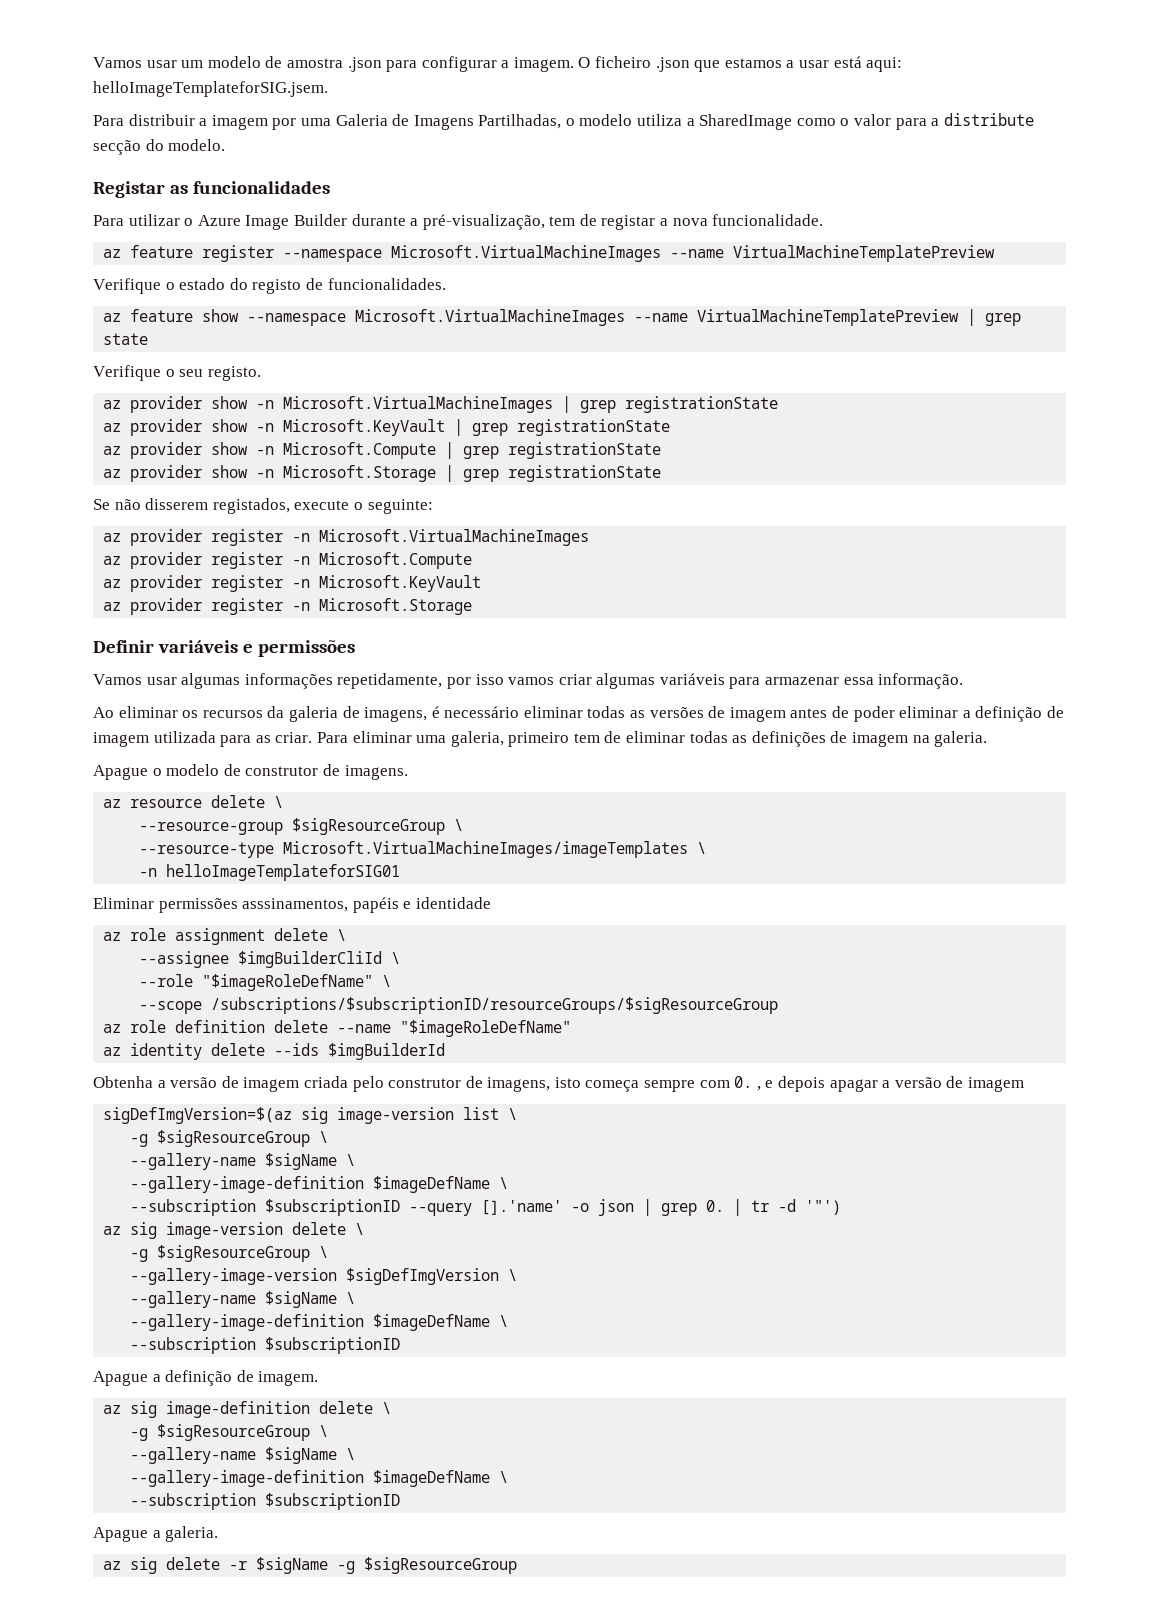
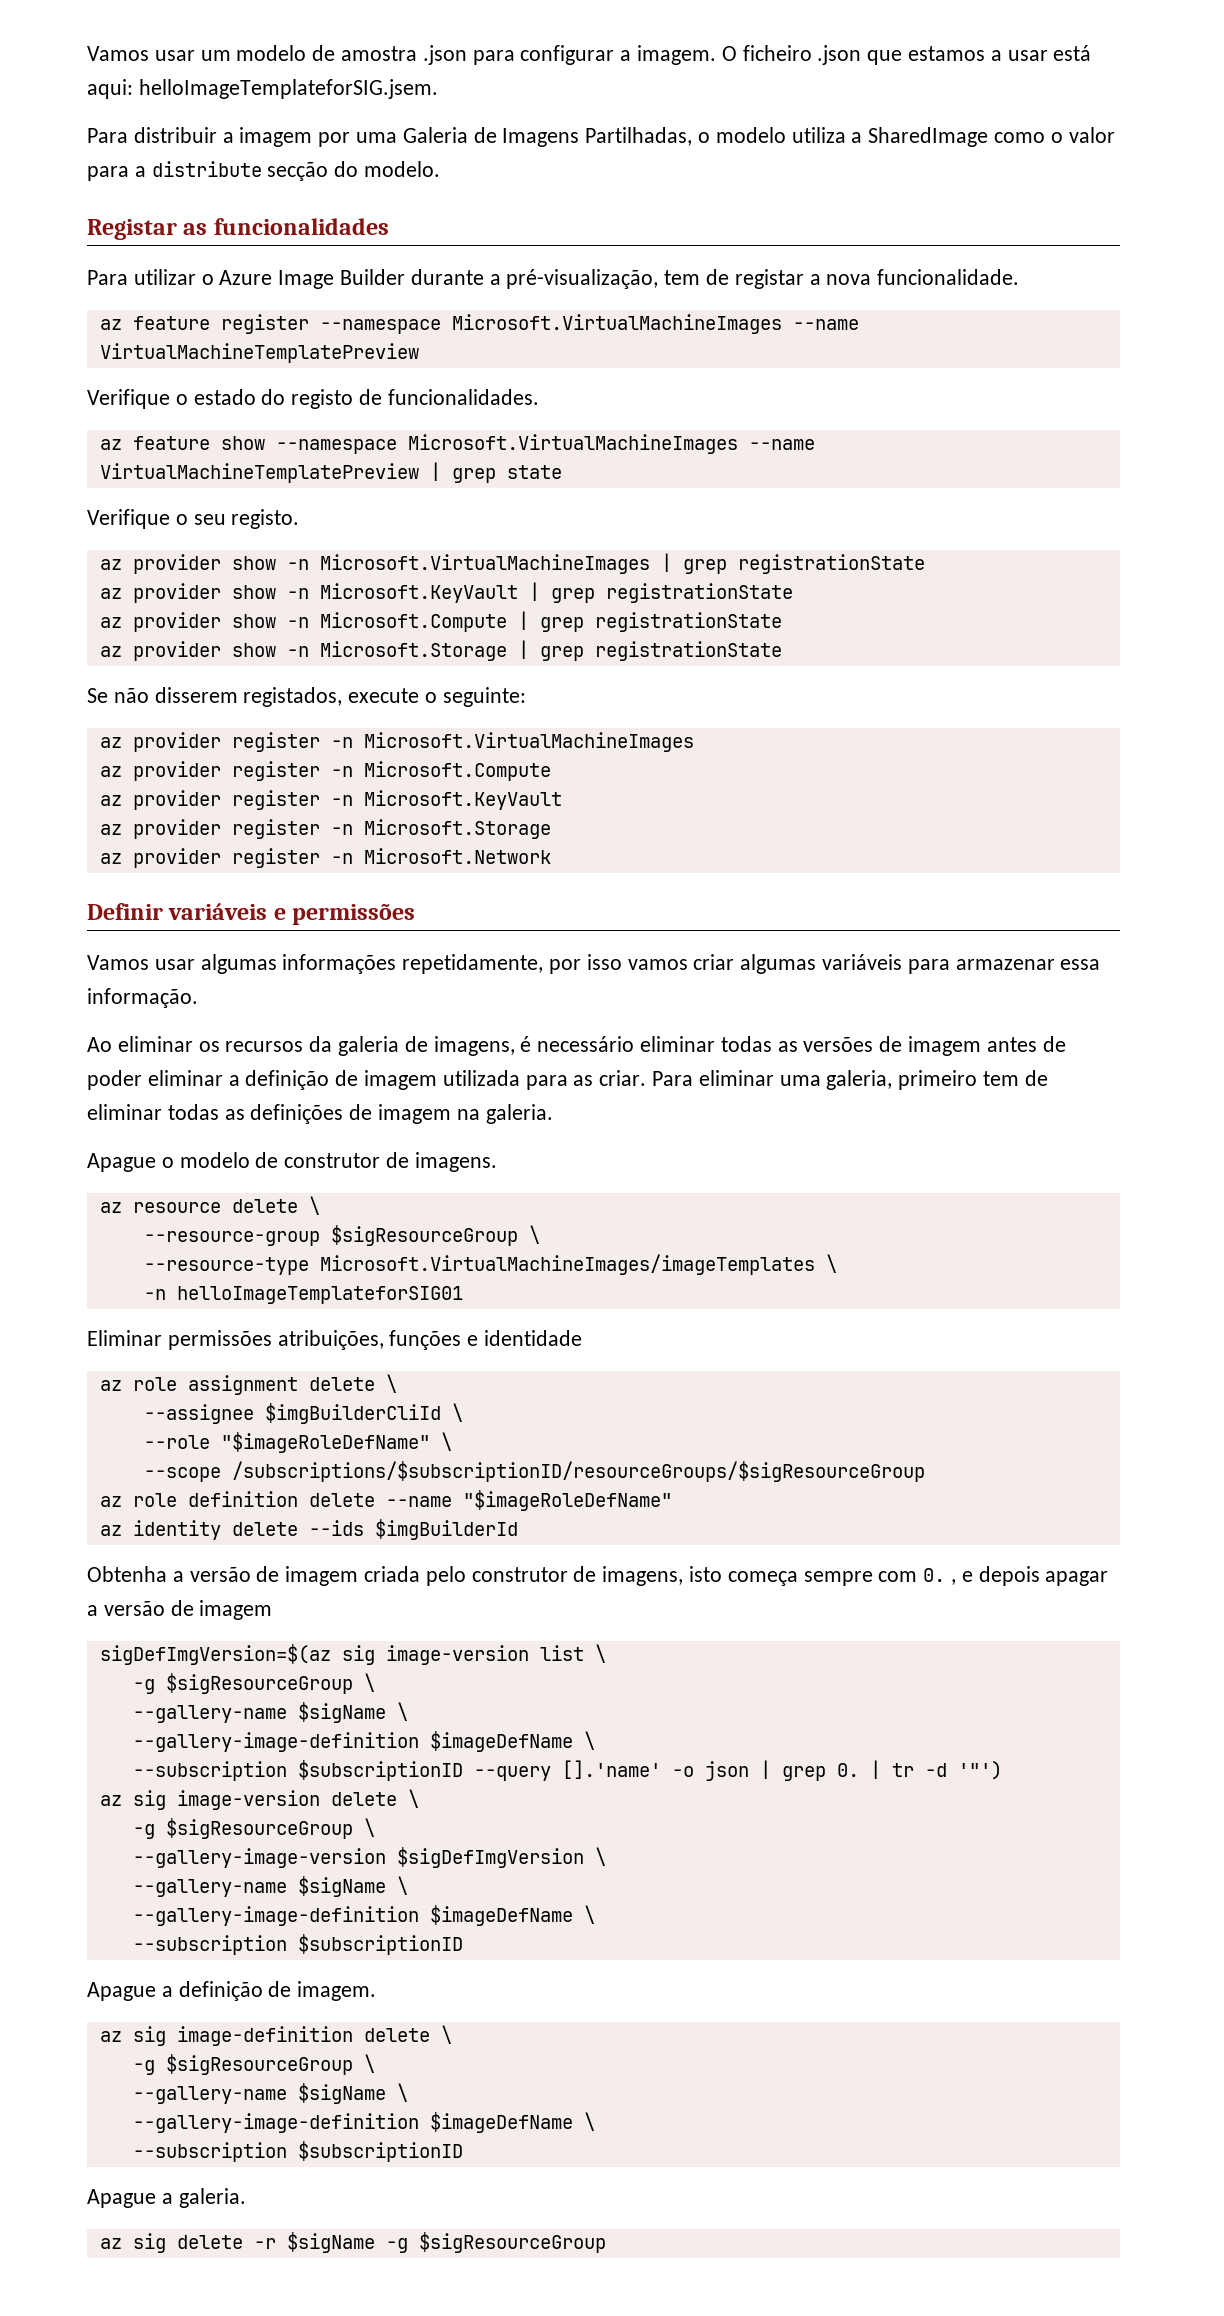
(473, 606) none -> [99,848,551,868] // az provider register -n Microsoft.Network
[242,897,399,913] asssinamentos, papéis -> [277,1330,462,1350] atribuições, funções

